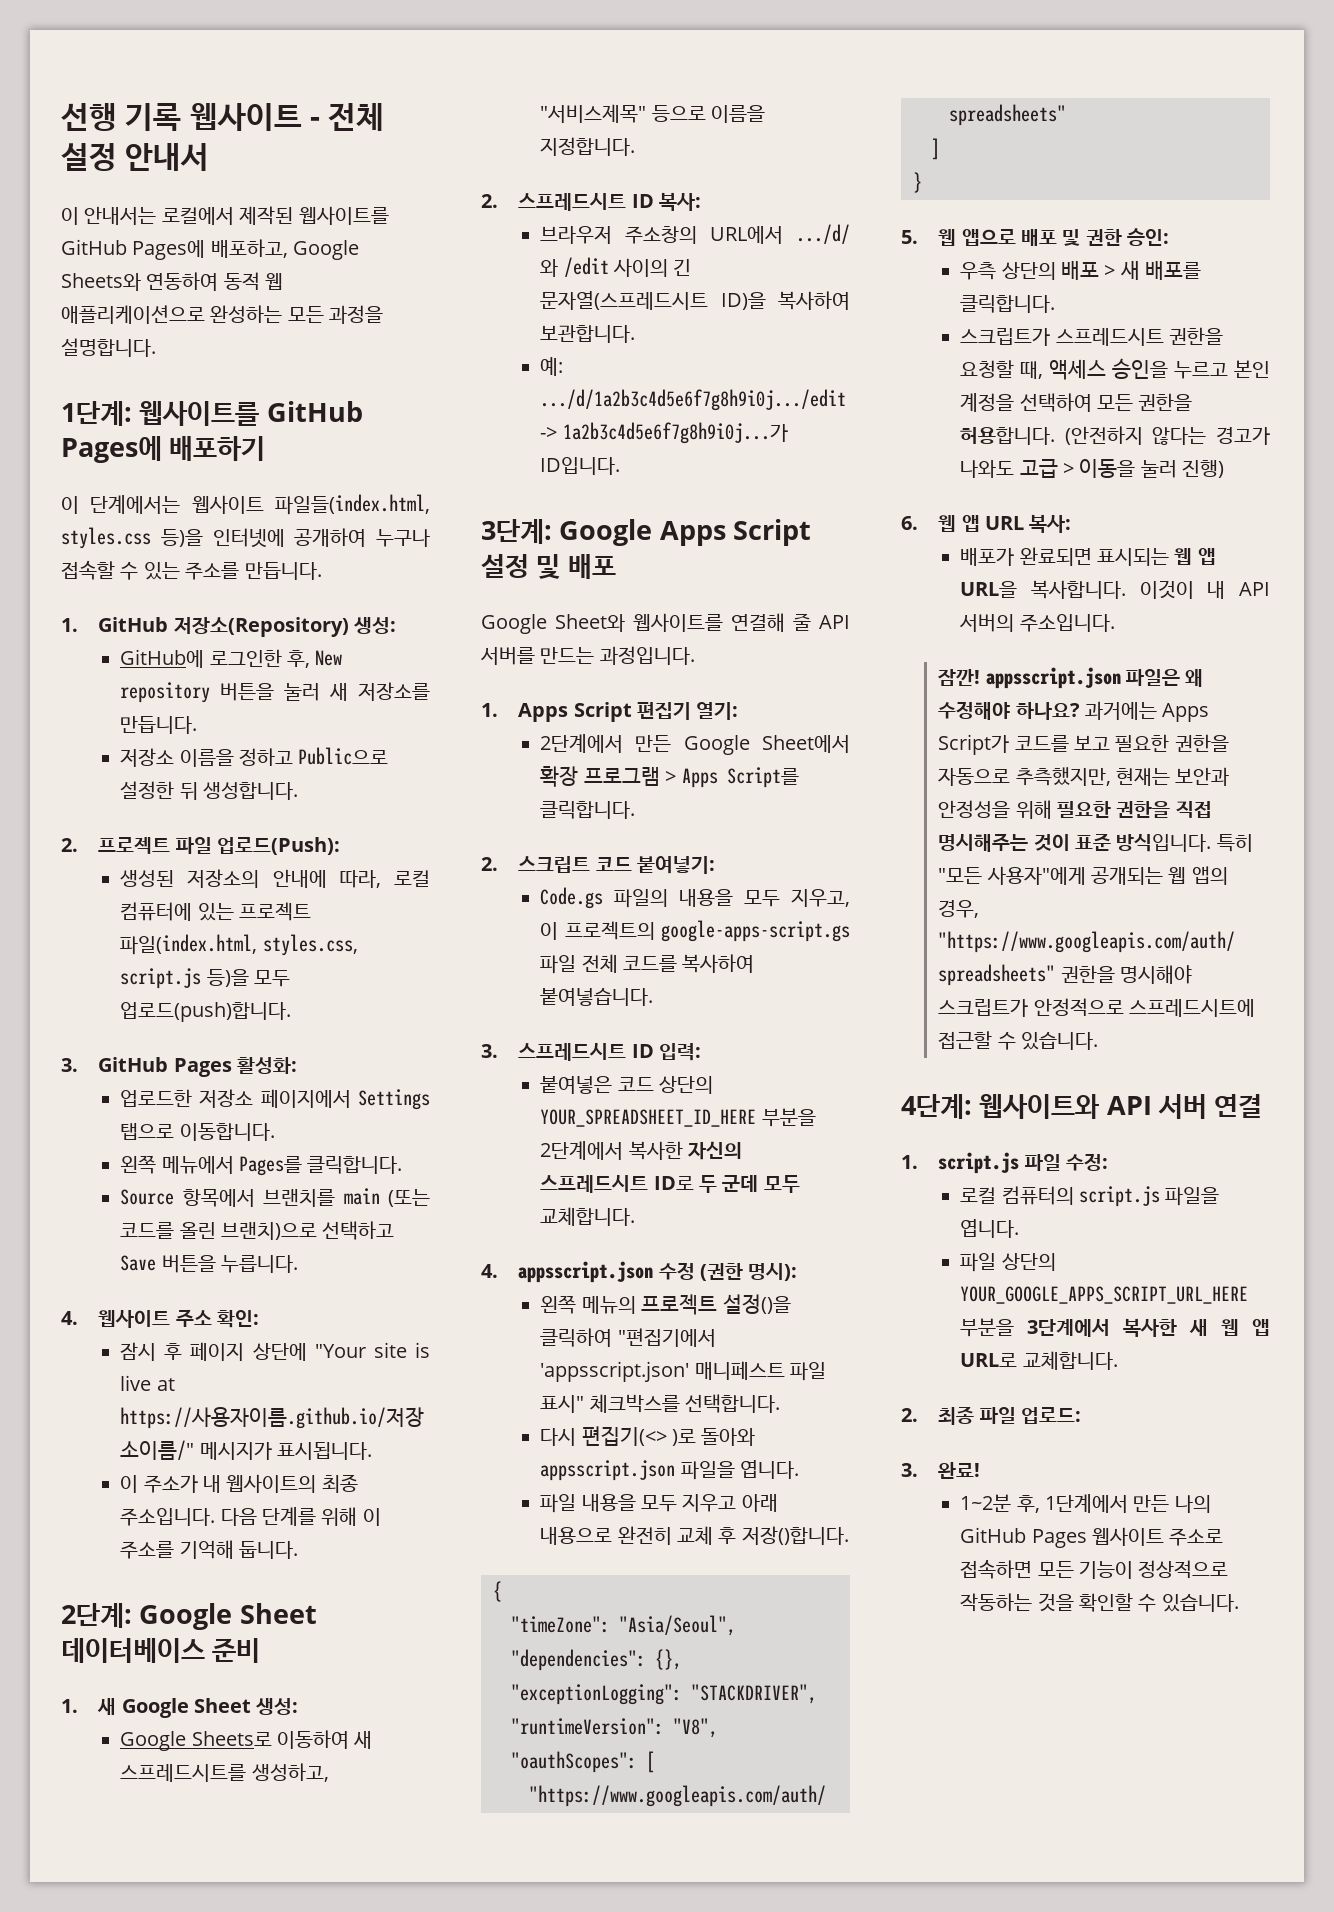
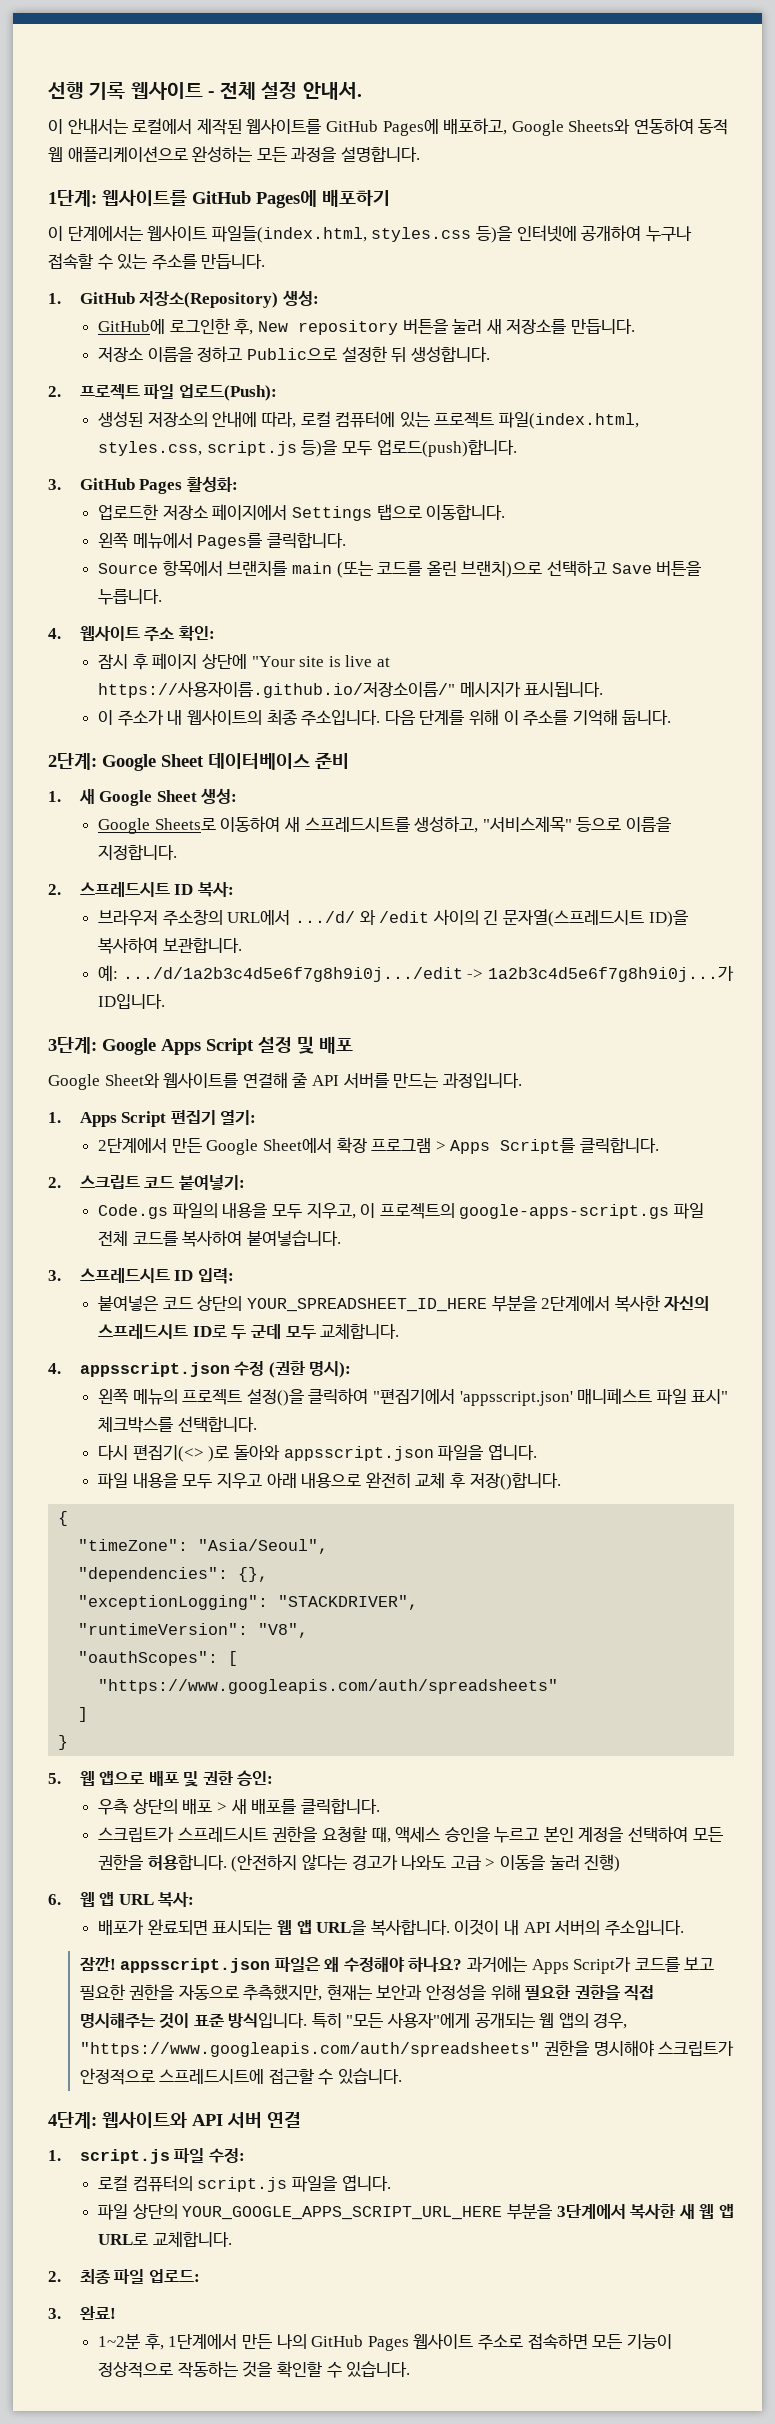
[125,143,210,171] 안내서 -> [302,82,362,100] 안내서.

